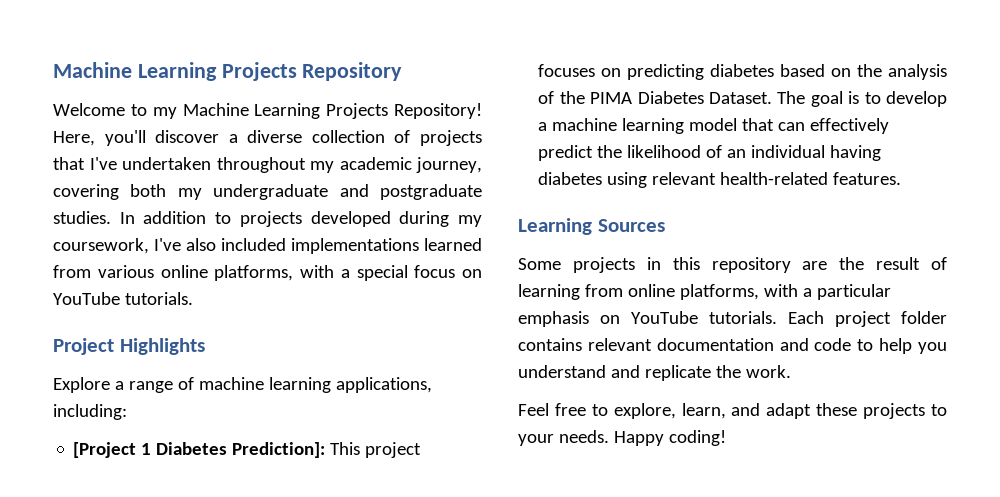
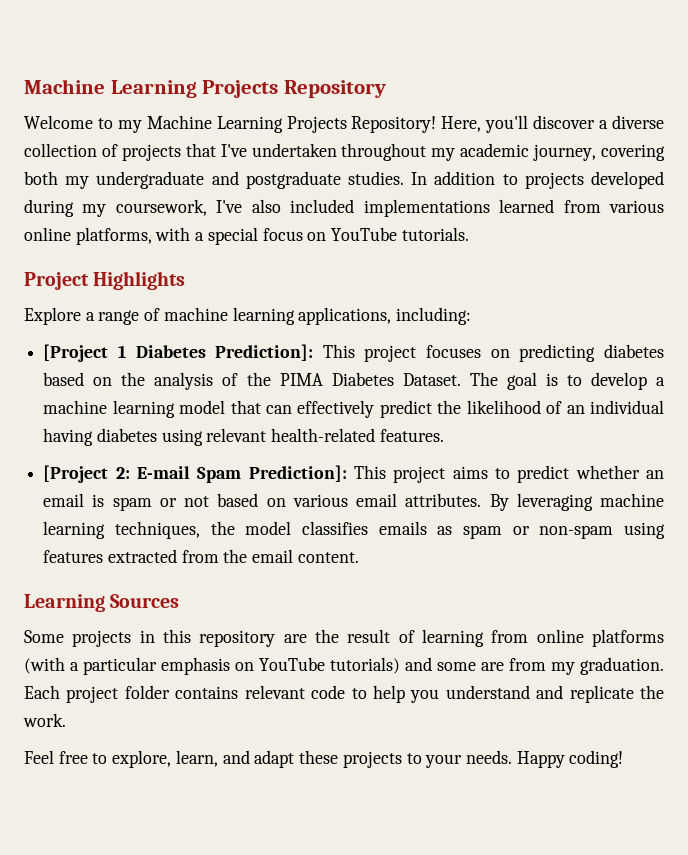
(902, 178) none -> [43,465,664,483] [43,493,664,511] [43,521,665,539] [43,549,359,563] // [Project 2: E-mail Spam Prediction]: This project aims to predict whether an email is spam or not based on various email attributes. By leveraging machine learning techniques, the model classifies emails as spam or non-spam using features extracted from the email content.
[679,284,798,300] platforms, with -> [592,629,664,647] [24,657,65,674] platforms (with
[709,311,777,324] tutorials. -> [330,657,664,675] tutorials) and some are from my graduation.
[656,338,809,351] documentation and -> (305, 692) none

